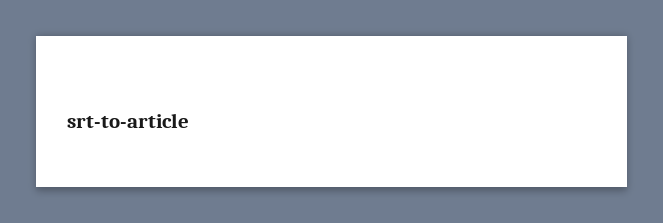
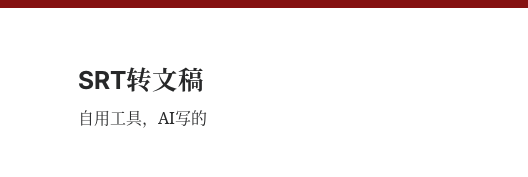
[67,113,189,128] srt-to-article -> [78,67,204,93] [78,110,207,128] SRT转文稿 // 自用工具，AI写的

